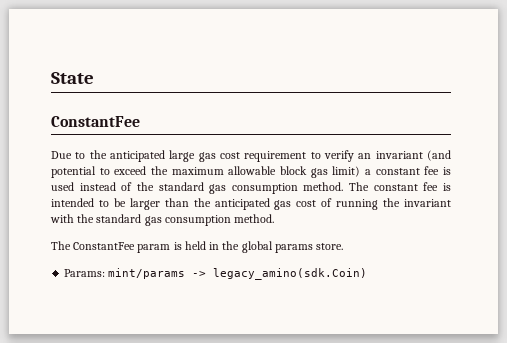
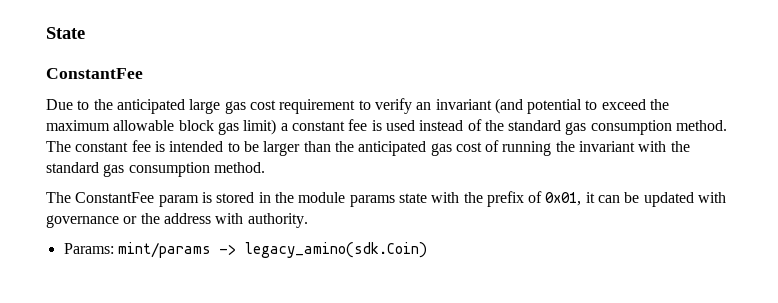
[184,241,206,250] held -> [216,192,255,203] stored
[241,241,344,253] global params store. -> [298,191,727,207] [46,213,308,228] module params state with the prefix of 0x01, it can be updated with governance or the address with authority.

